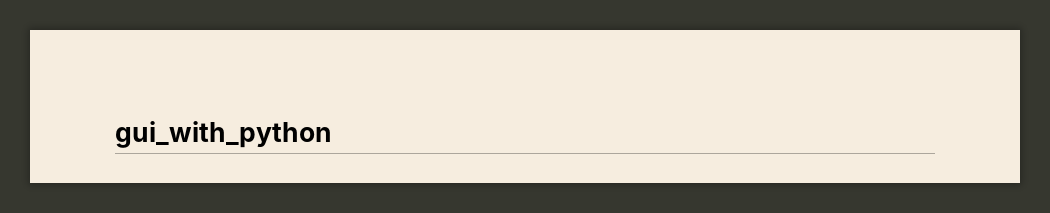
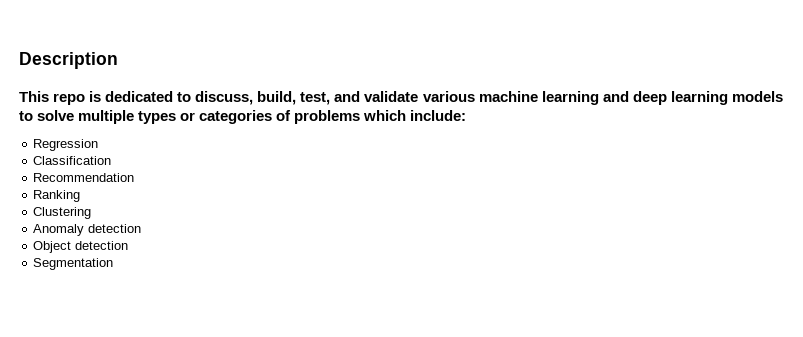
[115,121,332,148] gui_with_python -> [19,52,118,69] [19,91,783,105] [19,110,467,124] [33,139,99,151] [33,156,112,165] [33,173,135,182] [33,190,81,202] [33,207,92,219] [33,224,142,236] [33,241,129,253] [33,258,114,270] Description // This repo is dedicated to discuss, build, test, and validate various machine learning and deep learning models to solve multiple types or categories of problems which include: // Regression // Classification // Recommendation // Ranking // Clustering // Anomaly detection // Object detection // Segmentation

